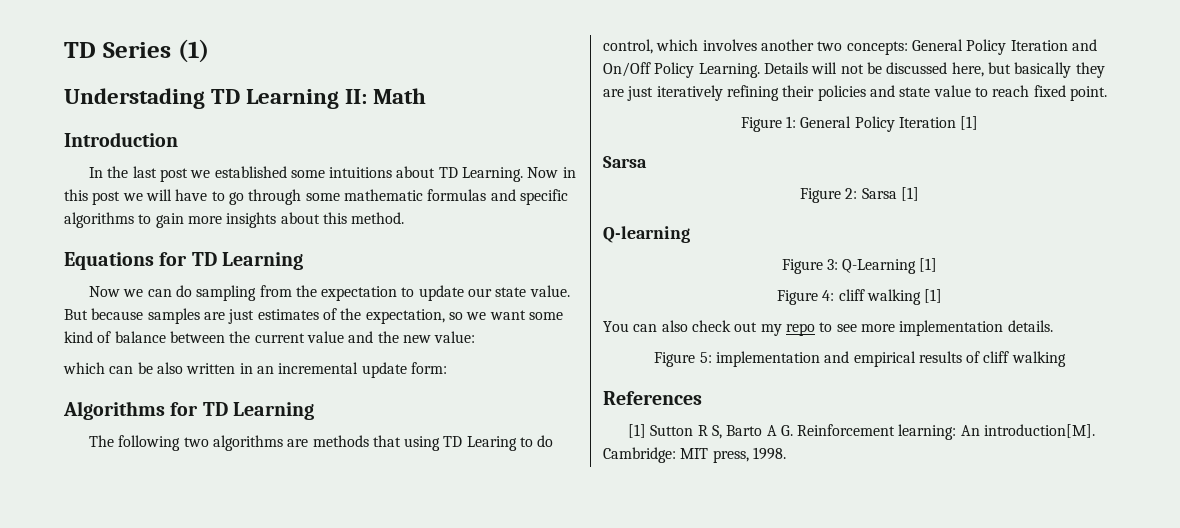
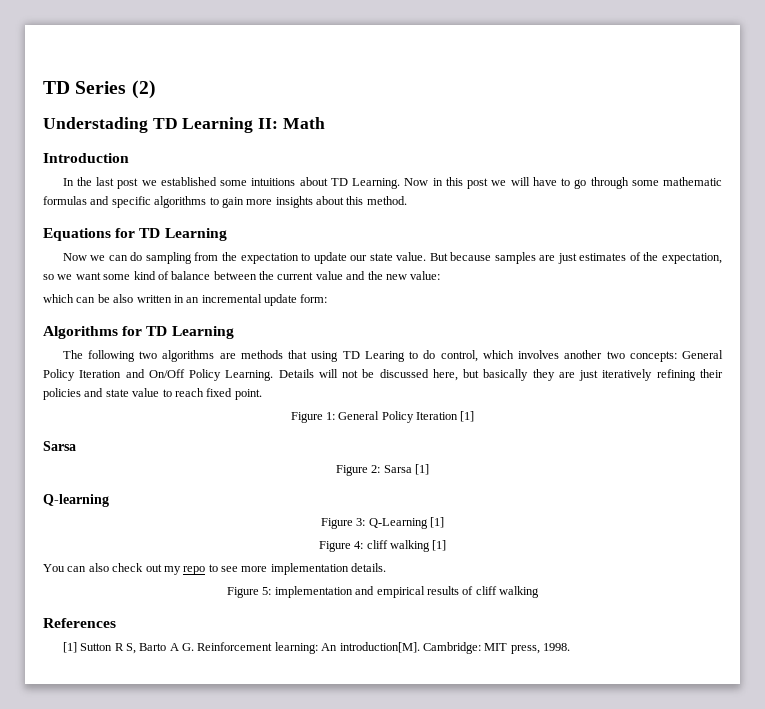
[177,39,209,63] (1) -> [131,80,156,99] (2)

